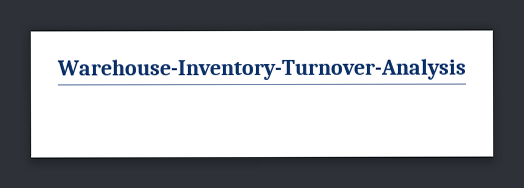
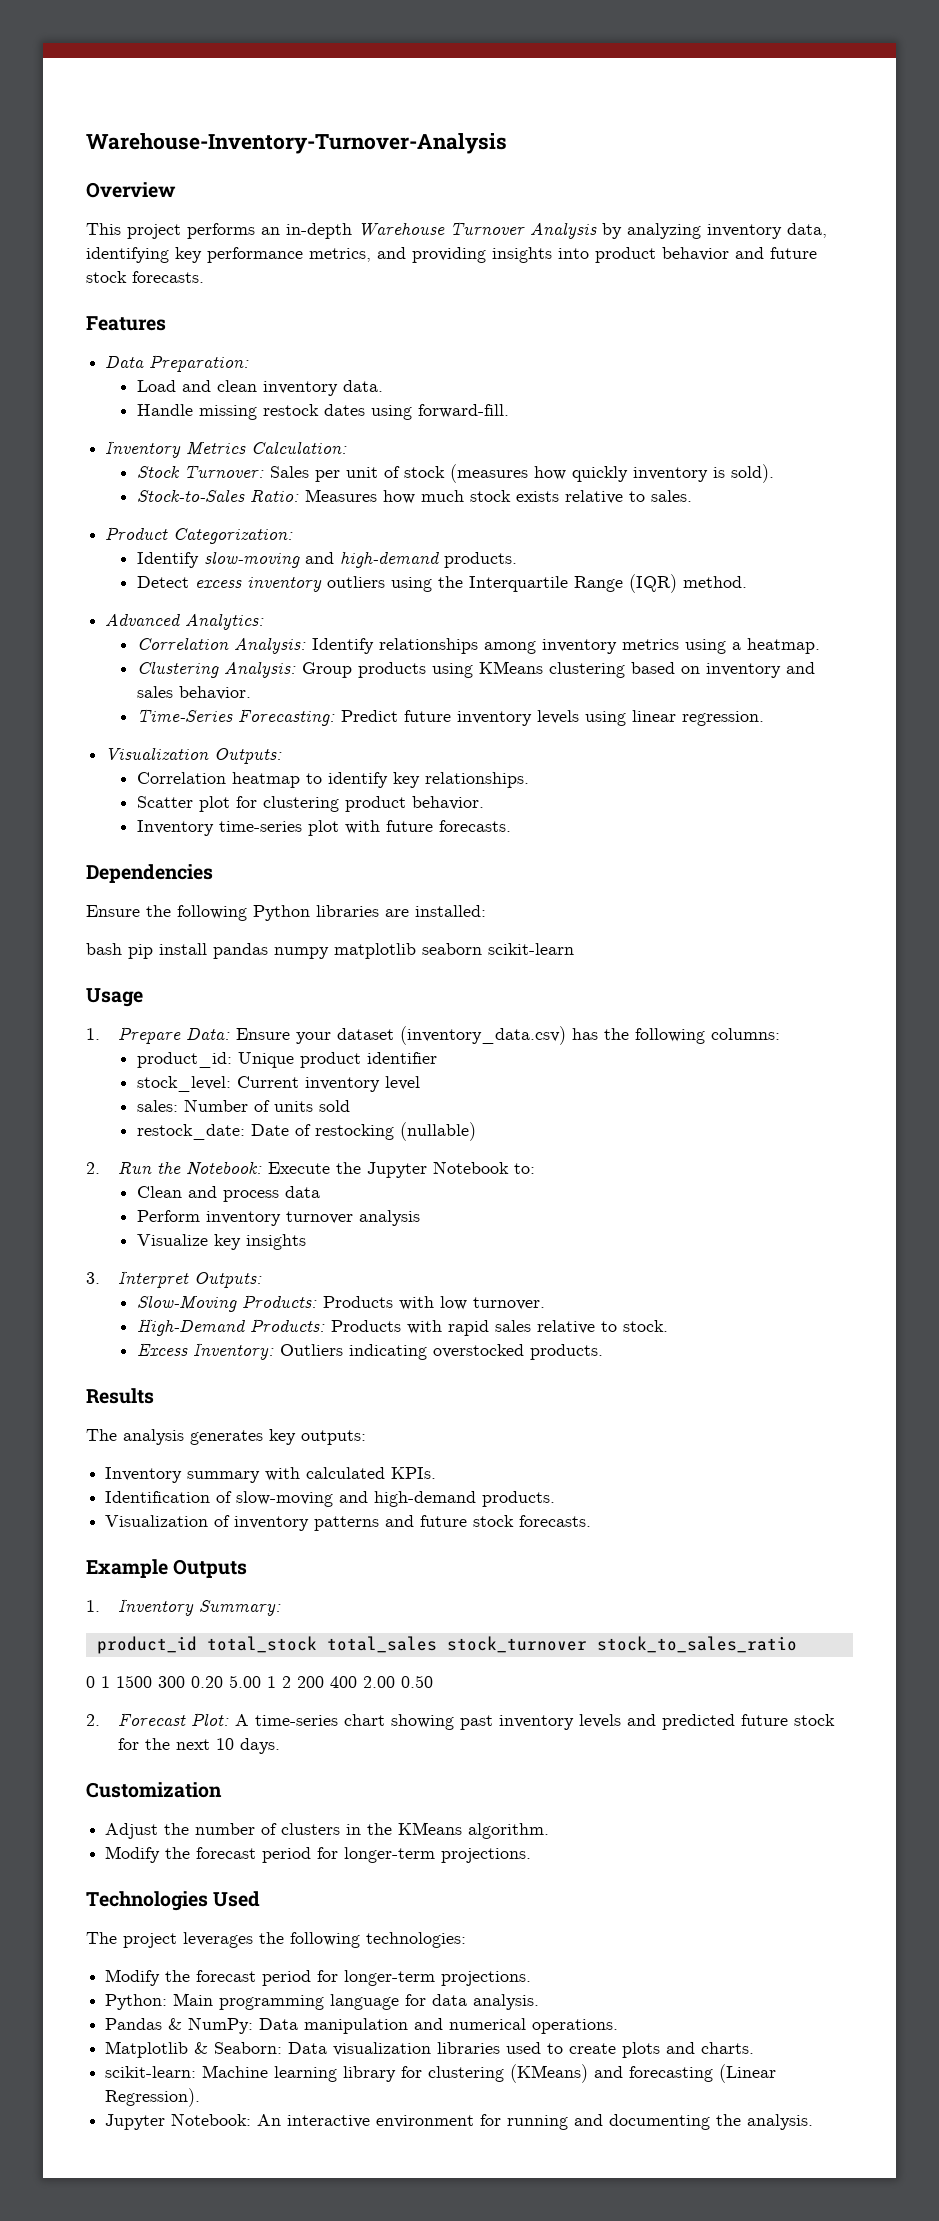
(466, 69) none -> [86,182,176,198] [86,222,827,239] [86,247,817,263] [86,271,204,283] [86,316,166,331] [105,355,250,372] [136,380,383,396] [136,404,509,420] [105,441,348,458] [136,464,774,483] [136,489,692,504] [105,527,294,544] [136,551,517,568] [136,574,747,593] [105,613,265,630] [136,637,820,654] [136,661,815,678] [136,686,251,700] [136,709,764,726] [105,747,283,764] [136,772,529,788] [136,796,484,812] [136,820,511,836] [86,864,213,883] [86,905,486,921] [86,943,574,959] [86,988,143,1007] [86,1026,780,1045] [136,1052,437,1068] [136,1076,420,1092] [136,1099,350,1112] [136,1122,476,1141] [86,1161,535,1178] [136,1186,320,1202] [136,1210,420,1226] [136,1234,306,1250] [86,1271,262,1288] [136,1295,545,1312] [136,1319,668,1336] [136,1343,603,1360] [86,1388,154,1404] [86,1429,366,1445] [105,1467,437,1483] [105,1491,556,1507] [105,1515,592,1531] [86,1559,248,1578] [86,1599,281,1616] [96,1636,797,1654] [86,1675,433,1688] [86,1713,835,1730] [117,1738,280,1754] [86,1782,222,1798] [105,1822,550,1839] [105,1846,532,1863] [86,1891,261,1911] [86,1932,466,1948] [105,1969,532,1986] [105,1993,540,2010] [105,2017,619,2034] [105,2041,755,2058] [105,2064,777,2083] [105,2088,201,2107] [105,2113,814,2130] // Overview // This project performs an in-depth Warehouse Turnover Analysis by analyzing inventory data, identifying key performance metrics, and providing insights into product behavior and future stock forecasts. // Features // Data Preparation: // Load and clean inventory data. // Handle missing restock dates using forward-fill. // Inventory Metrics Calculation: // Stock Turnover: Sales per unit of stock (measures how quickly inventory is sold). // Stock-to-Sales Ratio: Measures how much stock exists relative to sales. // Product Categorization: // Identify slow-moving and high-demand products. // Detect excess inventory outliers using the Interquartile Range (IQR) method. // Advanced Analytics: // Correlation Analysis: Identify relationships among inventory metrics using a heatmap. // Clustering Analysis: Group products using KMeans clustering based on inventory and sales behavior. // Time-Series Forecasting: Predict future inventory levels using linear regression. // Visualization Outputs: // Correlation heatmap to identify key relationships. // Scatter plot for clustering product behavior. // Inventory time-series plot with future forecasts. // Dependencies // Ensure the following Python libraries are installed: // bash pip install pandas numpy matplotlib seaborn scikit-learn // Usage // 1. Prepare Data: Ensure your dataset (inventory_data.csv) has the following columns: // product_id: Unique product identifier // stock_level: Current inventory level // sales: Number of units sold // restock_date: Date of restocking (nullable) // 2. Run the Notebook: Execute the Jupyter Notebook to: // Clean and process data // Perform inventory turnover analysis // Visualize key insights // 3. Interpret Outputs: // Slow-Moving Products: Products with low turnover. // High-Demand Products: Products with rapid sales relative to stock. // Excess Inventory: Outliers indicating overstocked products. // Results // The analysis generates key outputs: // Inventory summary with calculated KPIs. // Identification of slow-moving and high-demand products. // Visualization of inventory patterns and future stock forecasts. // Example Outputs // 1. Inventory Summary: // product_id total_stock total_sales stock_turnover stock_to_sales_ratio // 0 1 1500 300 0.20 5.00 1 2 200 400 2.00 0.50 // 2. Forecast Plot: A time-series chart showing past inventory levels and predicted future stock for the next 10 days. // Customization // Adjust the number of clusters in the KMeans algorithm. // Modify the forecast period for longer-term projections. // Technologies Used // The project leverages the following technologies: // Modify the forecast period for longer-term projections. // Python: Main programming language for data analysis. // Pandas & NumPy: Data manipulation and numerical operations. // Matplotlib & Seaborn: Data visualization libraries used to create plots and charts. // scikit-learn: Machine learning library for clustering (KMeans) and forecasting (Linear Regression). // Jupyter Notebook: An interactive environment for running and documenting the analysis.

